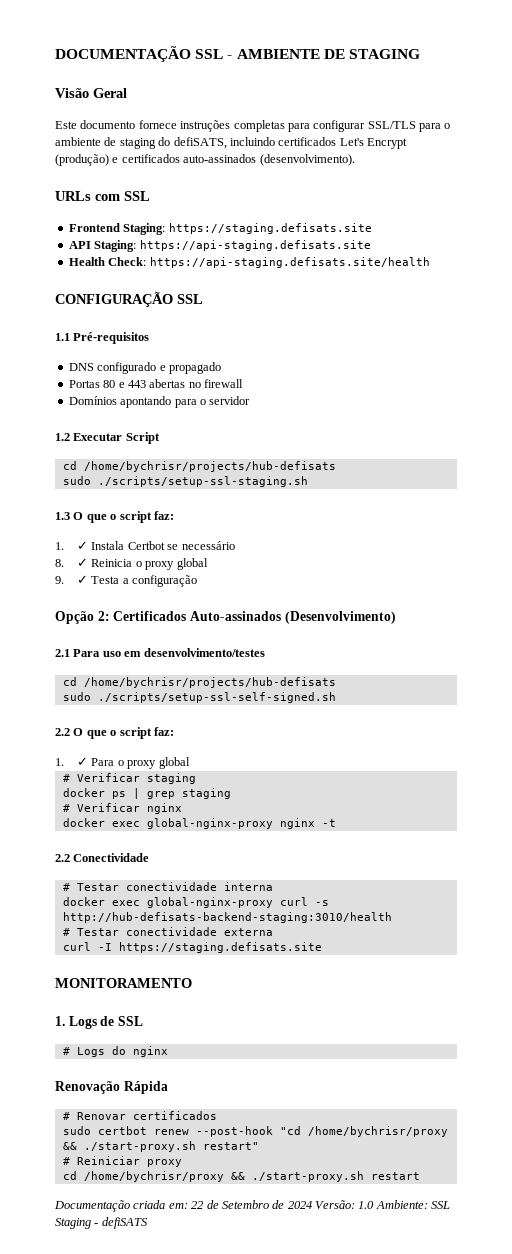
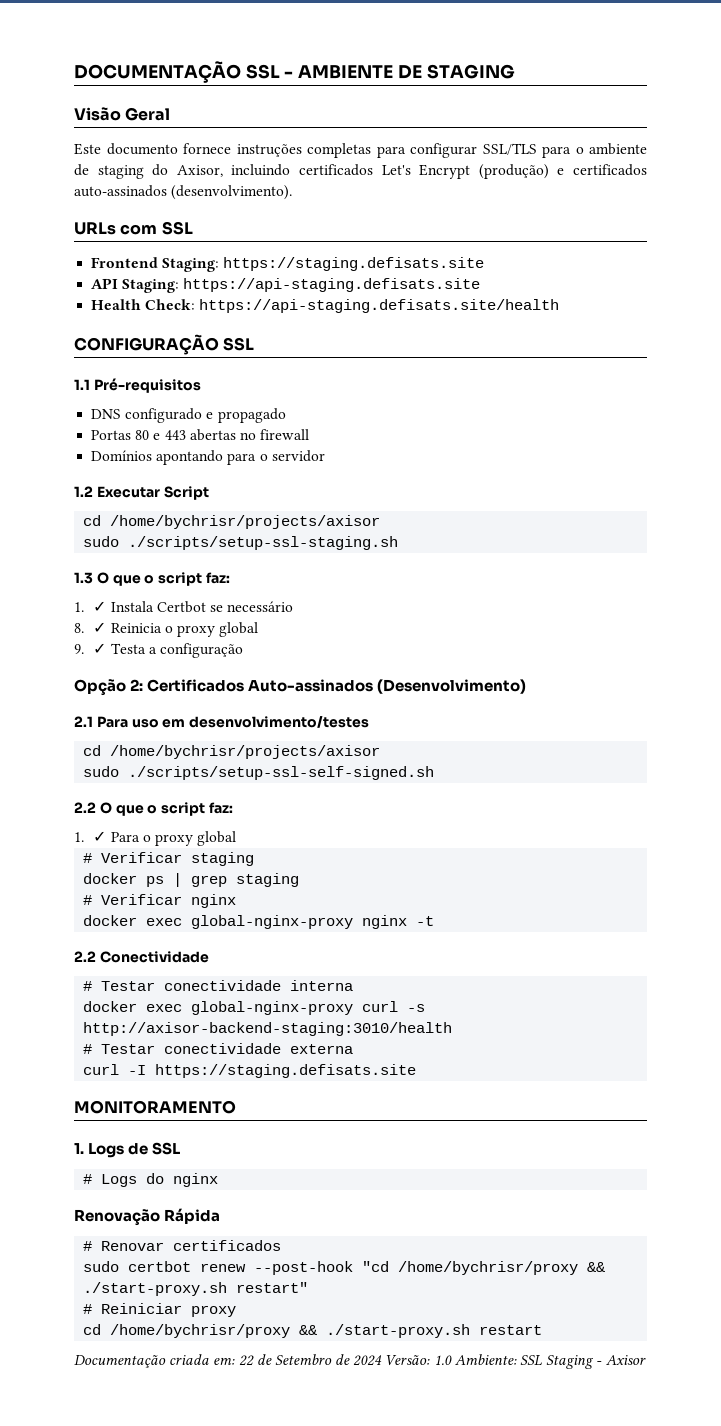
[173,137,227,149] defiSATS, -> [176,165,223,177] Axisor,
[83,461,336,472] /home/bychrisr/projects/hub-defisats -> [110,515,381,529] /home/bychrisr/projects/axisor
[83,677,336,688] /home/bychrisr/projects/hub-defisats -> [110,745,381,759] /home/bychrisr/projects/axisor
[62,912,392,923] http://hub-defisats-backend-staging:3010/health -> [83,1022,453,1036] http://axisor-backend-staging:3010/health
[101,1217,148,1229] defiSATS -> [605,1355,646,1365] Axisor

